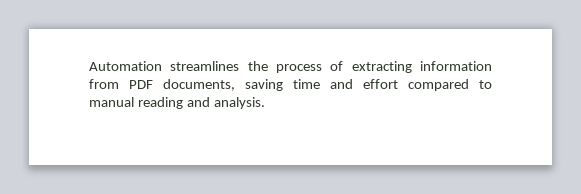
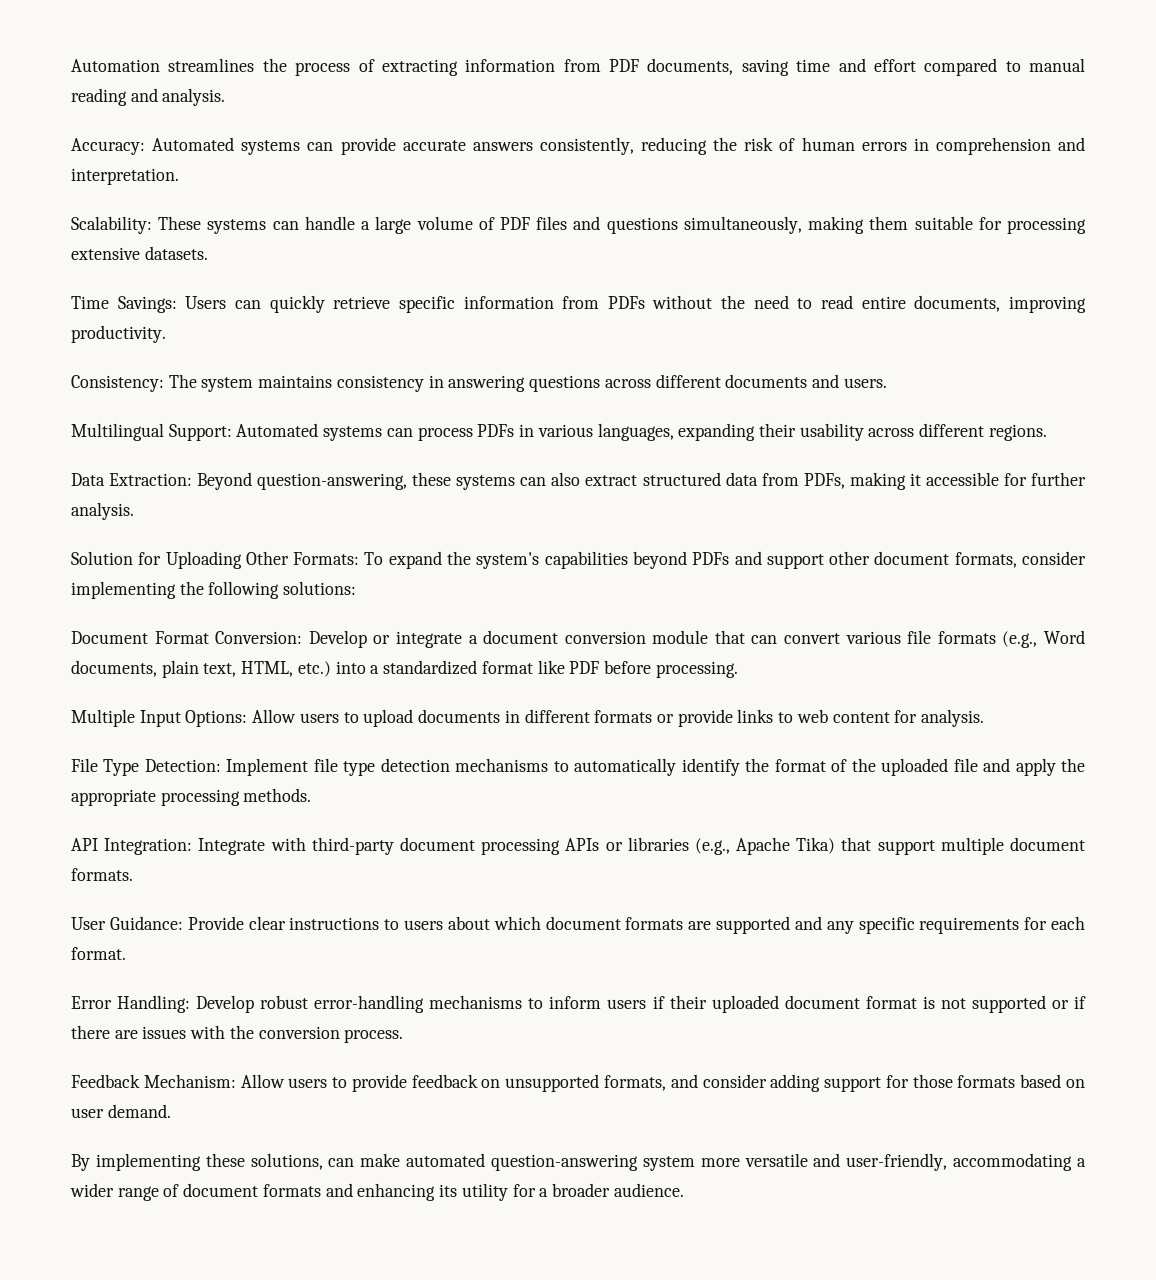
(265, 103) none -> [71,137,1085,155] [71,168,179,185] [71,216,1086,234] [71,246,208,260] [71,295,1086,313] [71,325,166,343] [71,374,887,392] [71,423,1047,441] [71,472,1086,490] [71,502,134,520] [71,551,1086,569] [71,581,357,599] [71,630,1085,648] [71,660,738,678] [71,709,985,727] [71,758,1086,776] [71,788,312,806] [71,837,1085,855] [71,868,133,881] [71,916,1086,934] [71,947,126,960] [71,995,1086,1013] [71,1025,404,1043] [71,1074,1086,1092] [71,1104,171,1118] [71,1153,1087,1171] [70,1183,684,1201] // Accuracy: Automated systems can provide accurate answers consistently, reducing the risk of human errors in comprehension and interpretation. // Scalability: These systems can handle a large volume of PDF files and questions simultaneously, making them suitable for processing extensive datasets. // Time Savings: Users can quickly retrieve specific information from PDFs without the need to read entire documents, improving productivity. // Consistency: The system maintains consistency in answering questions across different documents and users. // Multilingual Support: Automated systems can process PDFs in various languages, expanding their usability across different regions. // Data Extraction: Beyond question-answering, these systems can also extract structured data from PDFs, making it accessible for further analysis. // Solution for Uploading Other Formats: To expand the system's capabilities beyond PDFs and support other document formats, consider implementing the following solutions: // Document Format Conversion: Develop or integrate a document conversion module that can convert various file formats (e.g., Word documents, plain text, HTML, etc.) into a standardized format like PDF before processing. // Multiple Input Options: Allow users to upload documents in different formats or provide links to web content for analysis. // File Type Detection: Implement file type detection mechanisms to automatically identify the format of the uploaded file and apply the appropriate processing methods. // API Integration: Integrate with third-party document processing APIs or libraries (e.g., Apache Tika) that support multiple document formats. // User Guidance: Provide clear instructions to users about which document formats are supported and any specific requirements for each format. // Error Handling: Develop robust error-handling mechanisms to inform users if their uploaded document format is not supported or if there are issues with the conversion process. // Feedback Mechanism: Allow users to provide feedback on unsupported formats, and consider adding support for those formats based on user demand. // By implementing these solutions, can make automated question-answering system more versatile and user-friendly, accommodating a wider range of document formats and enhancing its utility for a broader audience.

